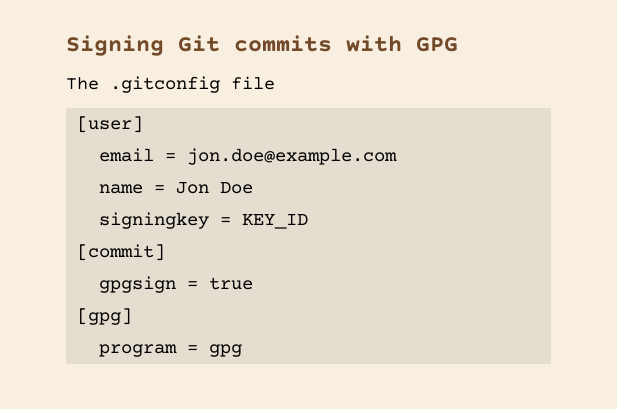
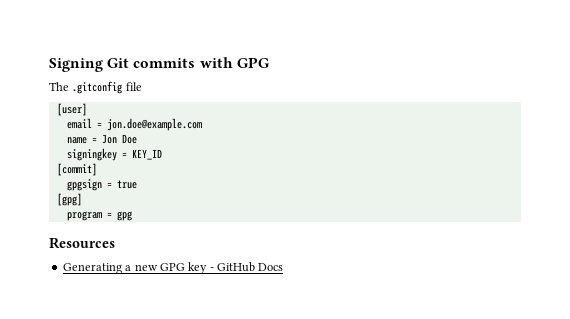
(243, 350) none -> [49,237,115,249] [62,262,284,274] // Resources // Generating a new GPG key - GitHub Docs

